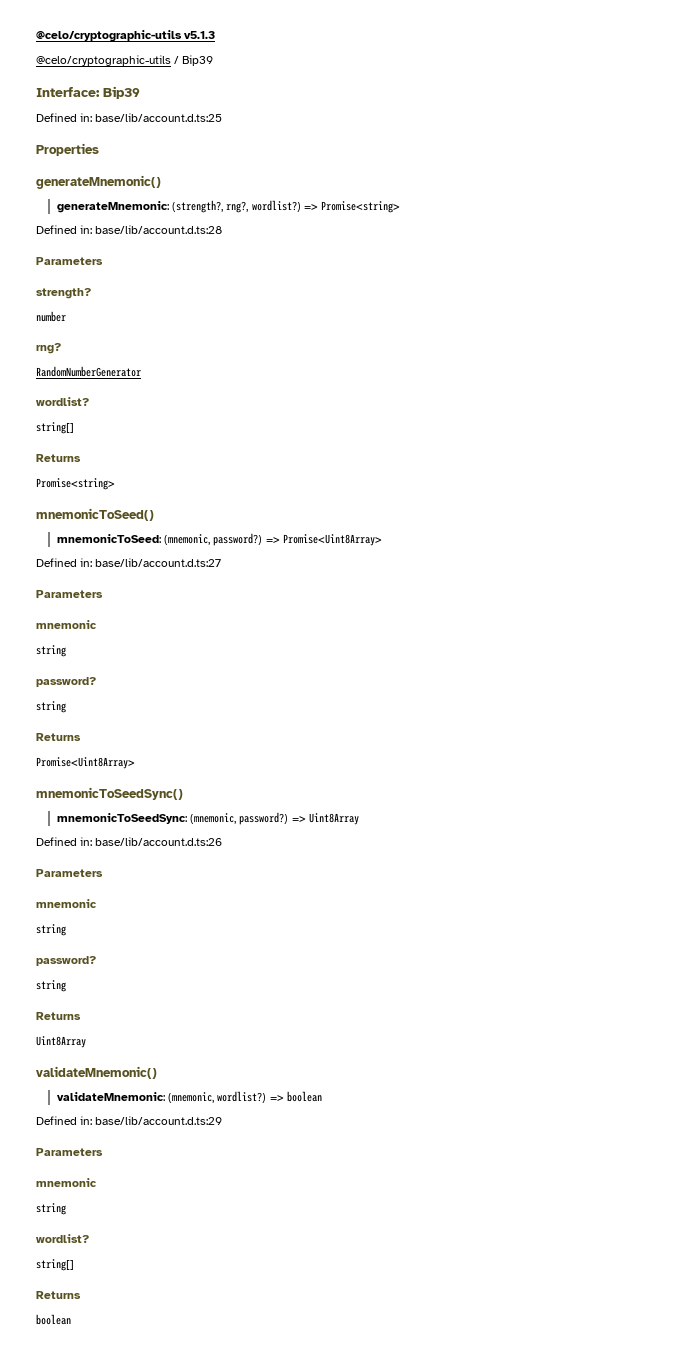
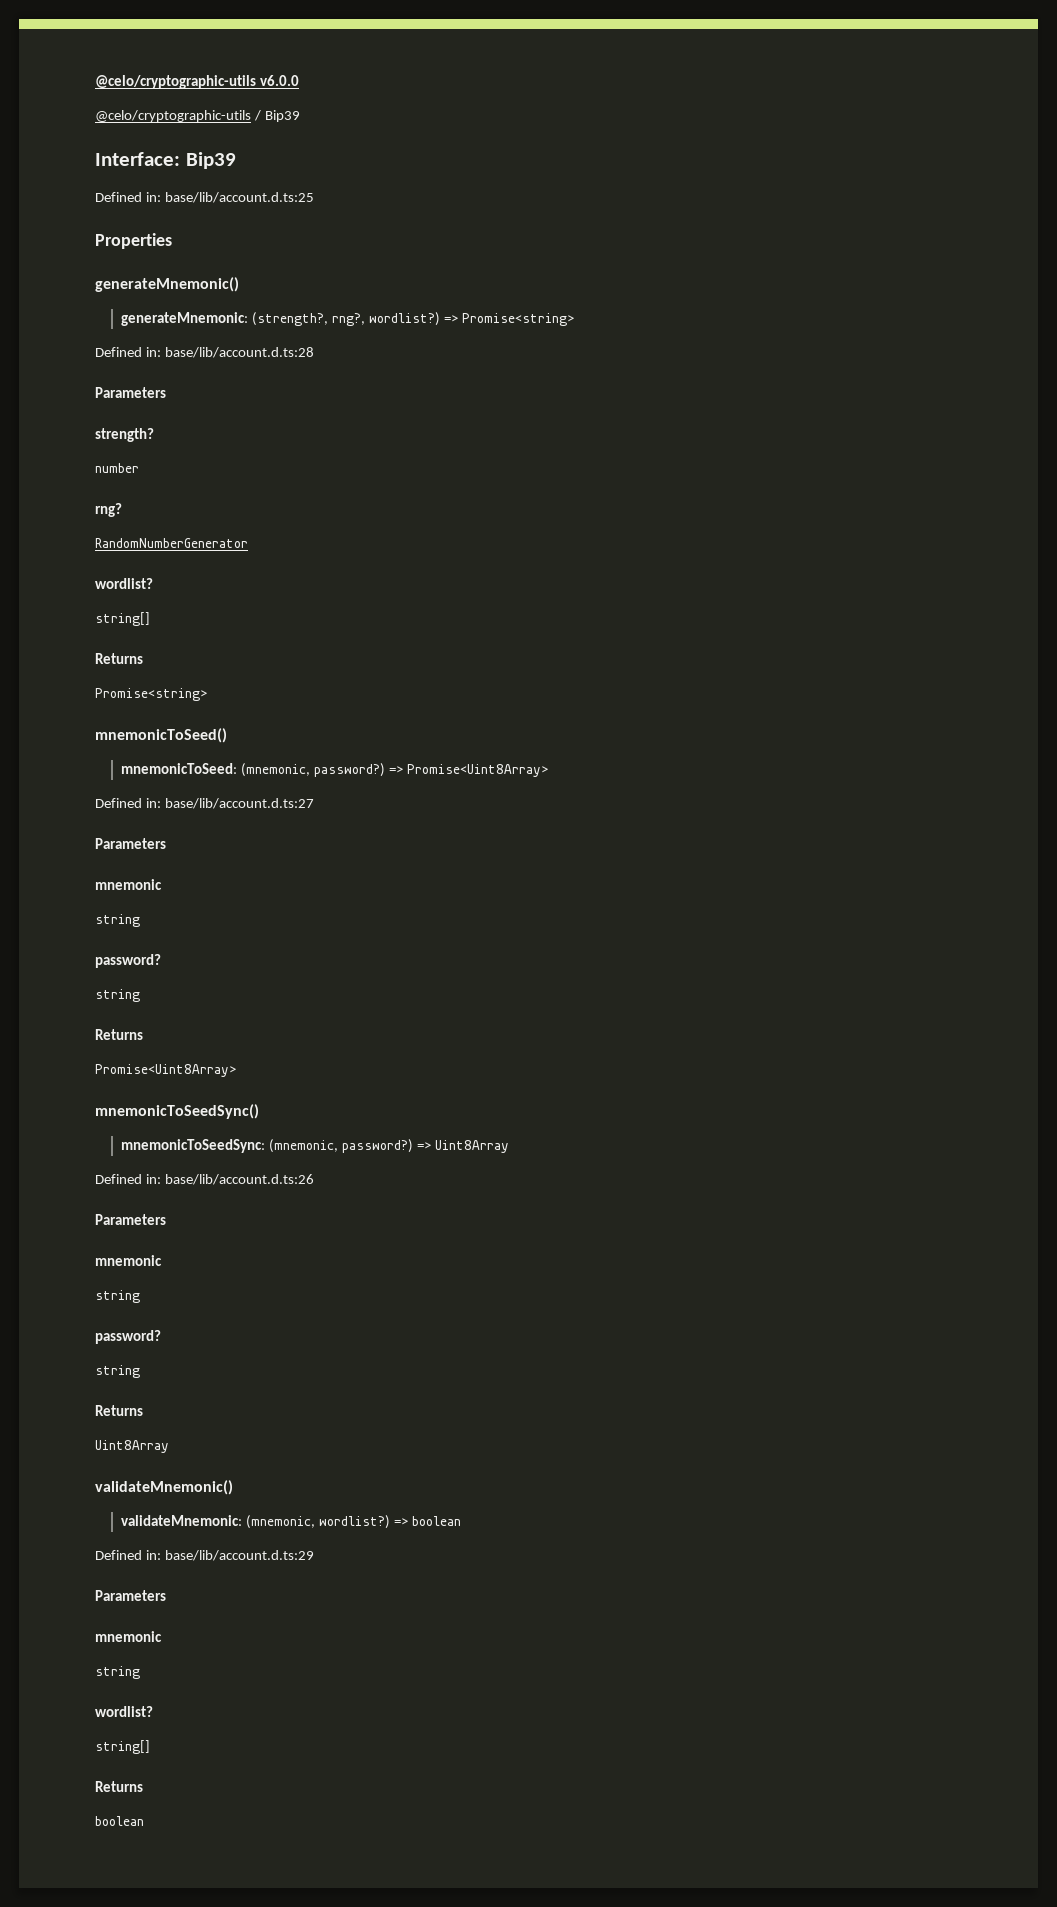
[36,30,216,42] @celo/cryptographic-utils v5.1.3 -> [95,75,299,89] @celo/cryptographic-utils v6.0.0

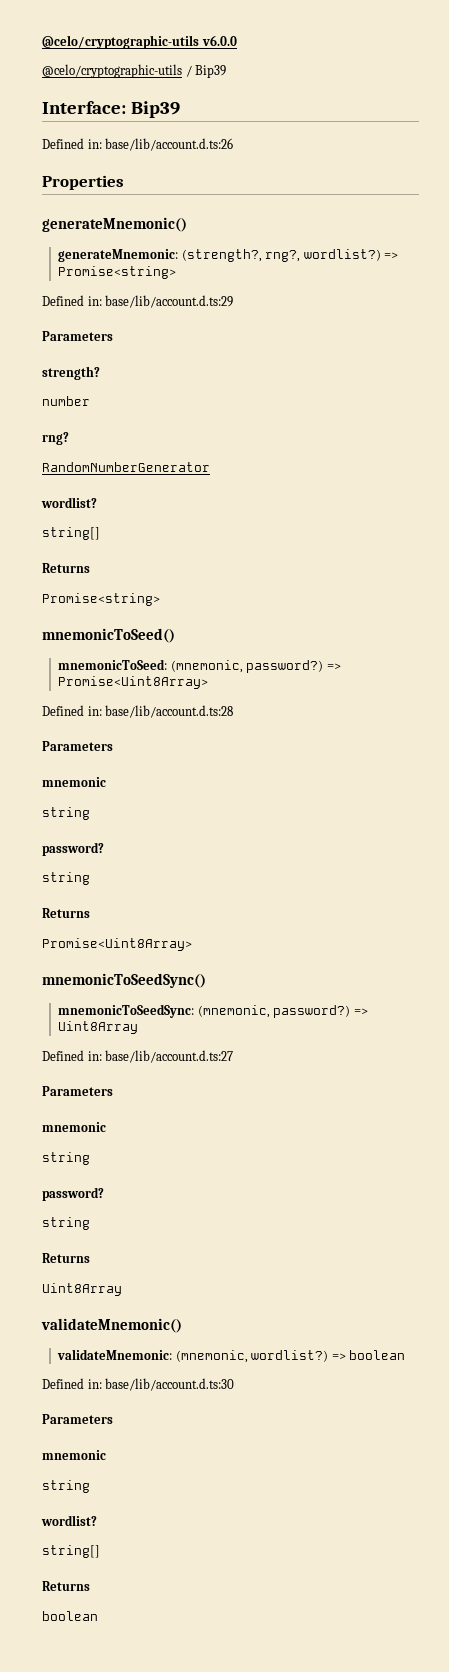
[164,192,314,203] base/lib/account.d.ts:25 -> [105,138,234,151] base/lib/account.d.ts:26
[164,347,314,358] base/lib/account.d.ts:28 -> [105,295,234,308] base/lib/account.d.ts:29
[164,798,314,809] base/lib/account.d.ts:27 -> [105,705,234,718] base/lib/account.d.ts:28
[164,1174,314,1185] base/lib/account.d.ts:26 -> [105,1050,234,1063] base/lib/account.d.ts:27
[164,1550,314,1561] base/lib/account.d.ts:29 -> [105,1378,235,1391] base/lib/account.d.ts:30

